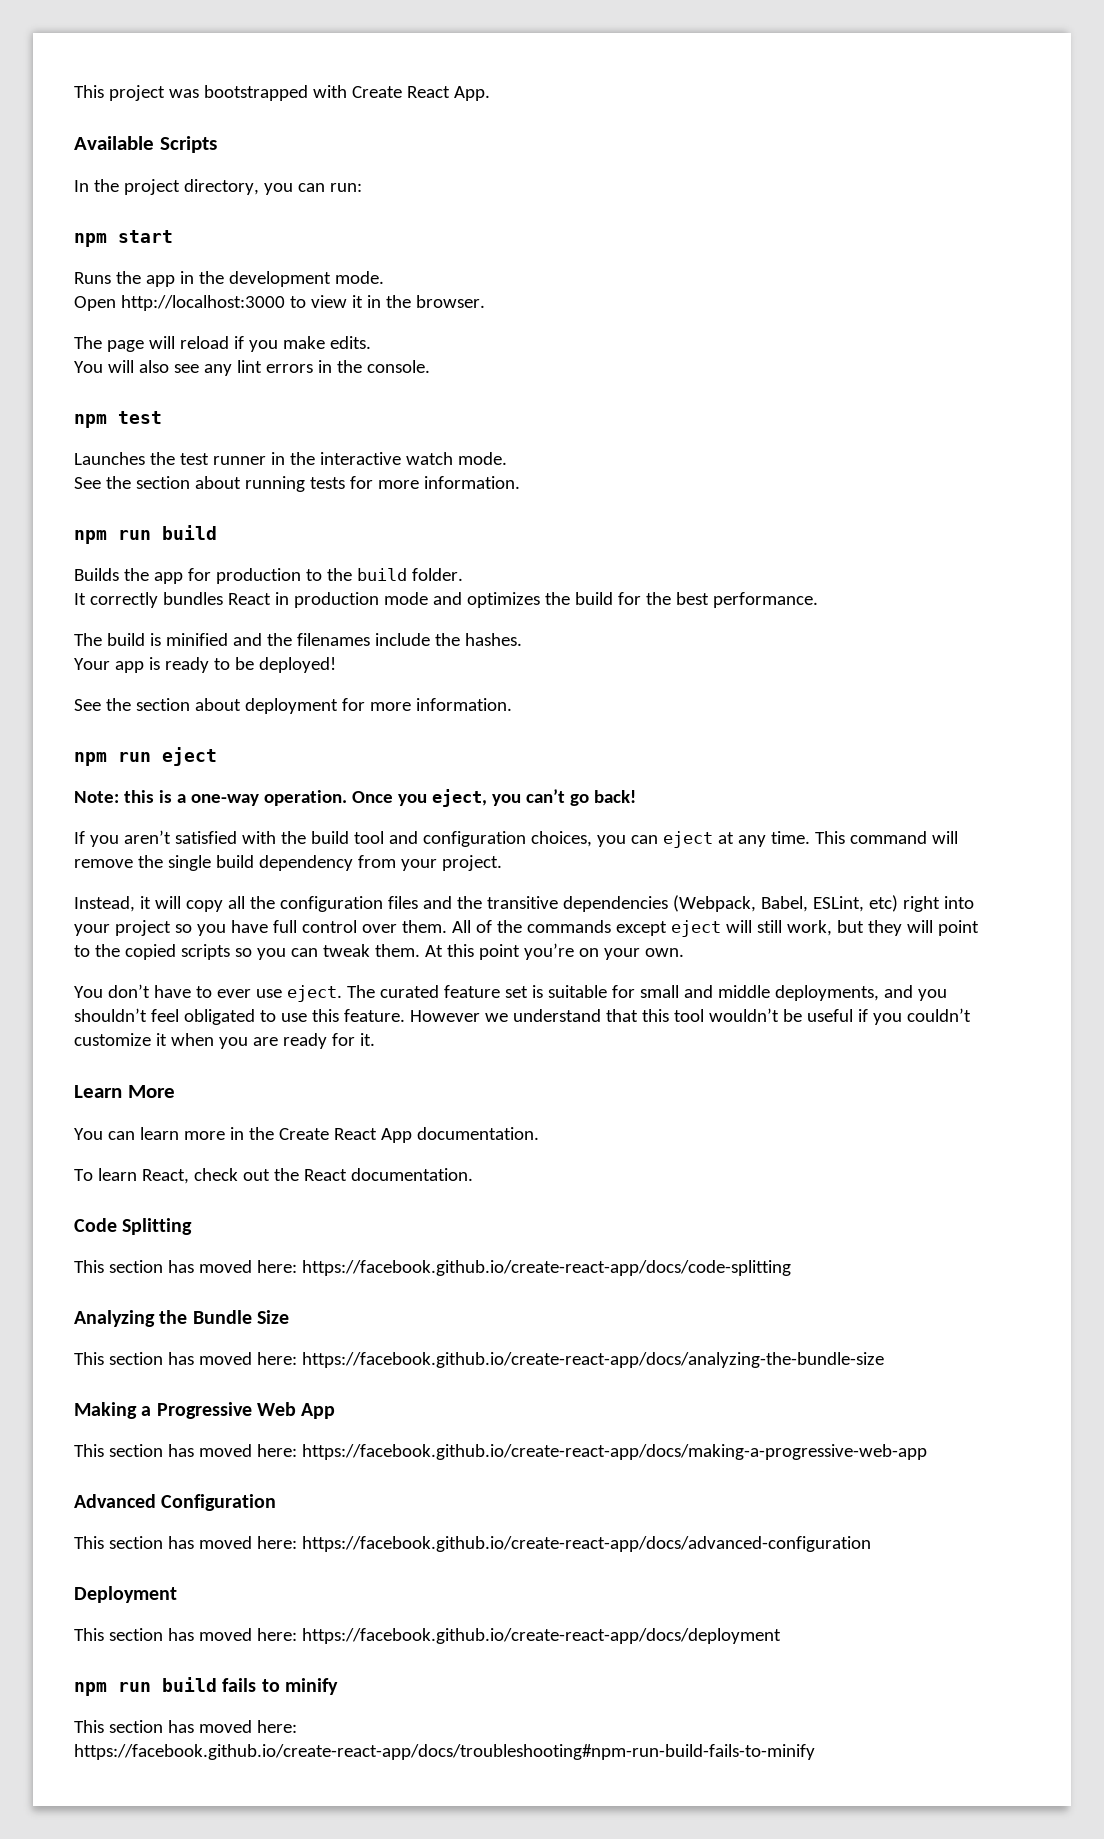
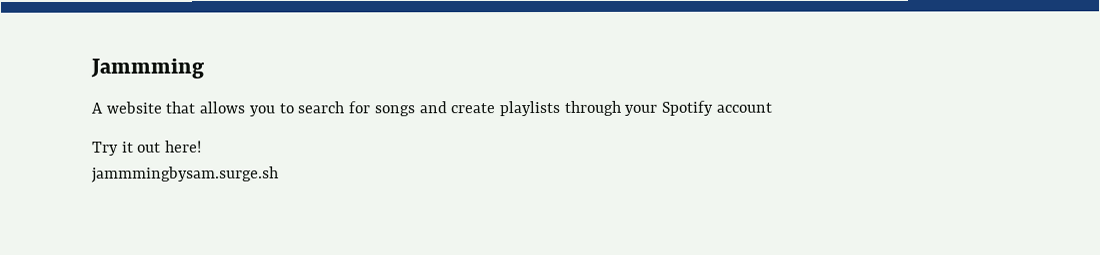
[74,85,490,101] [74,136,217,153] [74,179,362,195] [74,230,173,247] [74,271,384,287] [74,295,485,311] [74,336,371,352] [74,360,430,376] [74,411,162,428] [74,452,507,465] [74,476,520,492] [74,525,217,544] [74,568,463,584] [74,592,818,608] [74,633,522,646] [74,657,336,673] [74,698,512,714] [74,747,217,766] [74,789,636,807] [74,830,958,848] [74,855,502,871] [74,895,974,912] [74,920,979,937] [74,943,684,960] [74,984,947,1002] [74,1008,971,1025] [74,1033,375,1049] [74,1085,175,1098] [74,1127,539,1143] [74,1168,473,1184] [74,1218,193,1235] [74,1260,791,1276] [74,1310,289,1327] [74,1352,884,1368] [74,1402,336,1419] [74,1444,927,1460] [74,1494,277,1511] [74,1536,871,1552] [74,1586,177,1603] [74,1628,781,1644] [74,1677,338,1696] [74,1720,297,1733] [74,1744,815,1760] This project was bootstrapped with Create React App. // Available Scripts // In the project directory, you can run: // npm start // Runs the app in the development mode. // Open http://localhost:3000 to view it in the browser. // The page will reload if you make edits. // You will also see any lint errors in the console. // npm test // Launches the test runner in the interactive watch mode. // See the section about running tests for more information. // npm run build // Builds the app for production to the build folder. // It correctly bundles React in production mode and optimizes the build for the best performance. // The build is minified and the filenames include the hashes. // Your app is ready to be deployed! // See the section about deployment for more information. // npm run eject // Note: this is a one-way operation. Once you eject, you can’t go back! // If you aren’t satisfied with the build tool and configuration choices, you can eject at any time. This command will remove the single build dependency from your project. // Instead, it will copy all the configuration files and the transitive dependencies (Webpack, Babel, ESLint, etc) right into your project so you have full control over them. All of the commands except eject will still work, but they will point to the copied scripts so you can tweak them. At this point you’re on your own. // You don’t have to ever use eject. The curated feature set is suitable for small and middle deployments, and you shouldn’t feel obligated to use this feature. However we understand that this tool wouldn’t be useful if you couldn’t customize it when you are ready for it. // Learn More // You can learn more in the Create React App documentation. // To learn React, check out the React documentation. // Code Splitting // This section has moved here: https://facebook.github.io/create-react-app/docs/code-splitting // Analyzing the Bundle Size // This section has moved here: https://facebook.github.io/create-react-app/docs/analyzing-the-bundle-size // Making a Progressive Web App // This section has moved here: https://facebook.github.io/create-react-app/docs/making-a-progressive-web-app // Advanced Configuration // This section has moved here: https://facebook.github.io/create-react-app/docs/advanced-configuration // Deployment // This section has moved here: https://facebook.github.io/create-react-app/docs/deployment // npm run build fails to minify // This section has moved here: https://facebook.github.io/create-react-app/docs/troubleshooting#npm-run-build-fails-to-minify -> [90,58,204,79] [91,100,772,117] [92,140,203,156] [91,166,279,183] Jammming // A website that allows you to search for songs and create playlists through your Spotify account // Try it out here! // jammmingbysam.surge.sh

